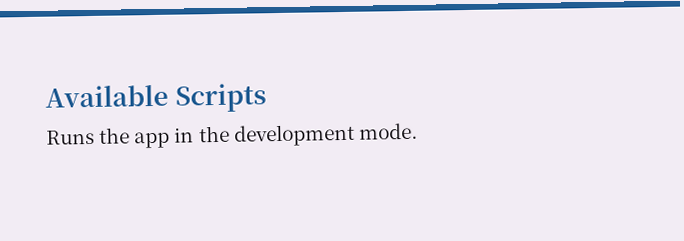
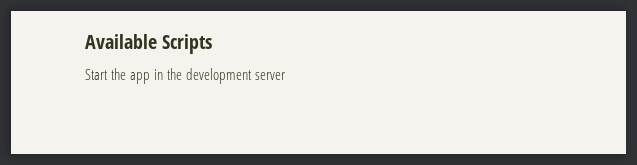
[46,129,95,145] Runs -> [85,69,108,80] Start
[358,122,418,140] mode. -> [255,72,286,80] server

